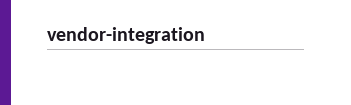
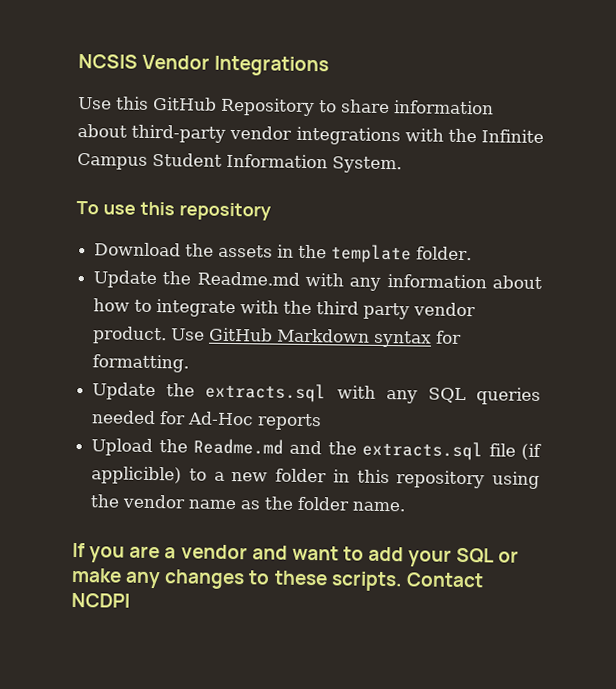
[47,27,205,44] vendor-integration -> [78,54,330,77] [78,96,494,117] [77,124,544,146] [77,152,402,174] [76,201,271,221] [94,242,473,264] [93,270,542,291] [93,298,477,320] [92,326,463,348] [92,354,190,373] [92,382,541,406] [91,410,323,431] [91,438,542,461] [91,466,540,489] [90,494,406,512] [72,542,520,567] [71,567,484,592] [71,592,130,608] NCSIS Vendor Integrations // Use this GitHub Repository to share information about third-party vendor integrations with the Infinite Campus Student Information System. // To use this repository // Download the assets in the template folder. // Update the Readme.md with any information about how to integrate with the third party vendor product. Use GitHub Markdown syntax for formatting. // Update the extracts.sql with any SQL queries needed for Ad-Hoc reports // Upload the Readme.md and the extracts.sql file (if applicible) to a new folder in this repository using the vendor name as the folder name. // If you are a vendor and want to add your SQL or make any changes to these scripts. Contact NCDPI

